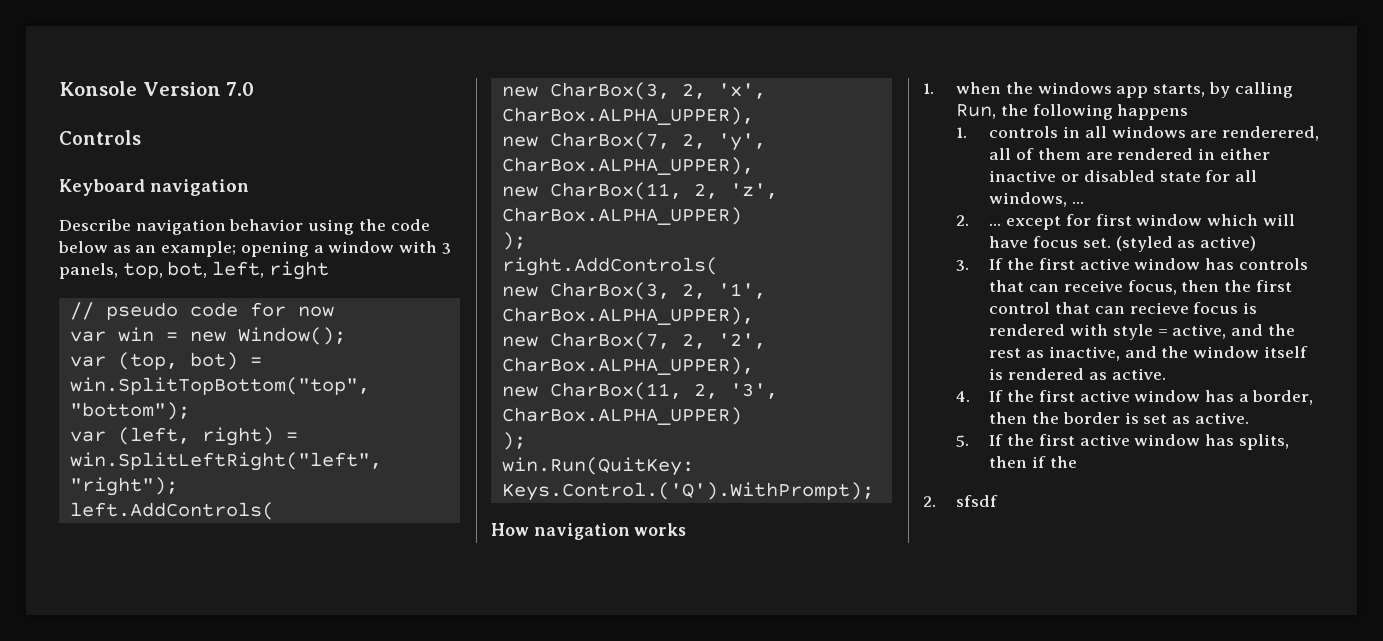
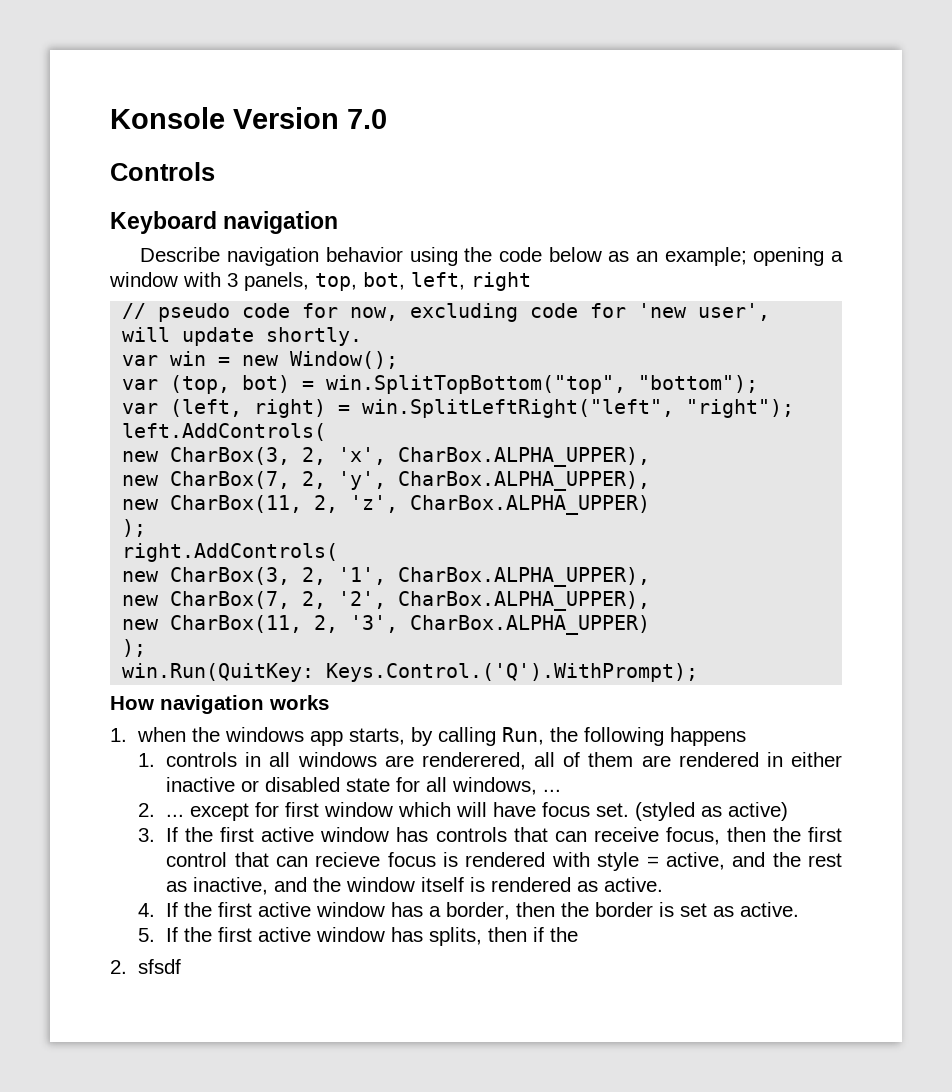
[297,306,334,317] now -> [350,303,771,322] [122,327,363,346] now, excluding code for 'new user', will update shortly.

